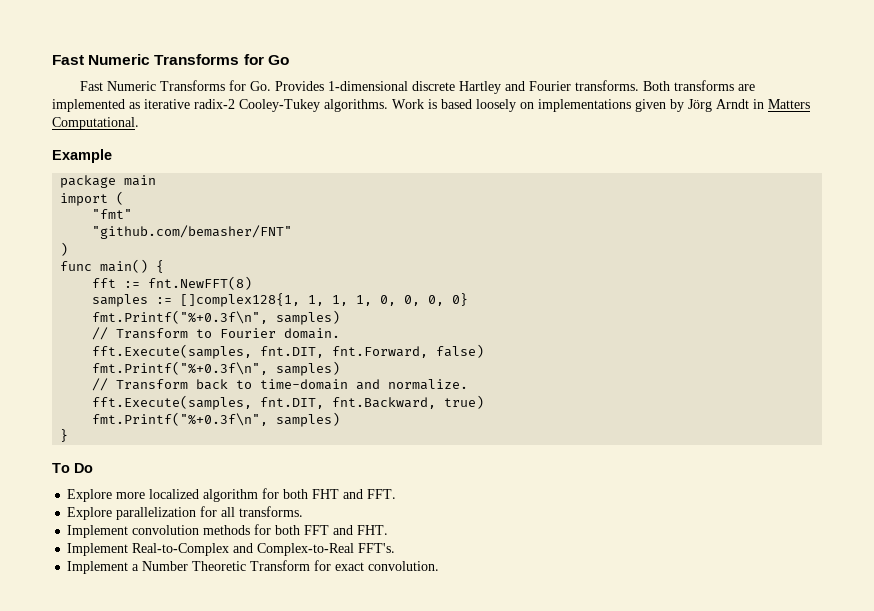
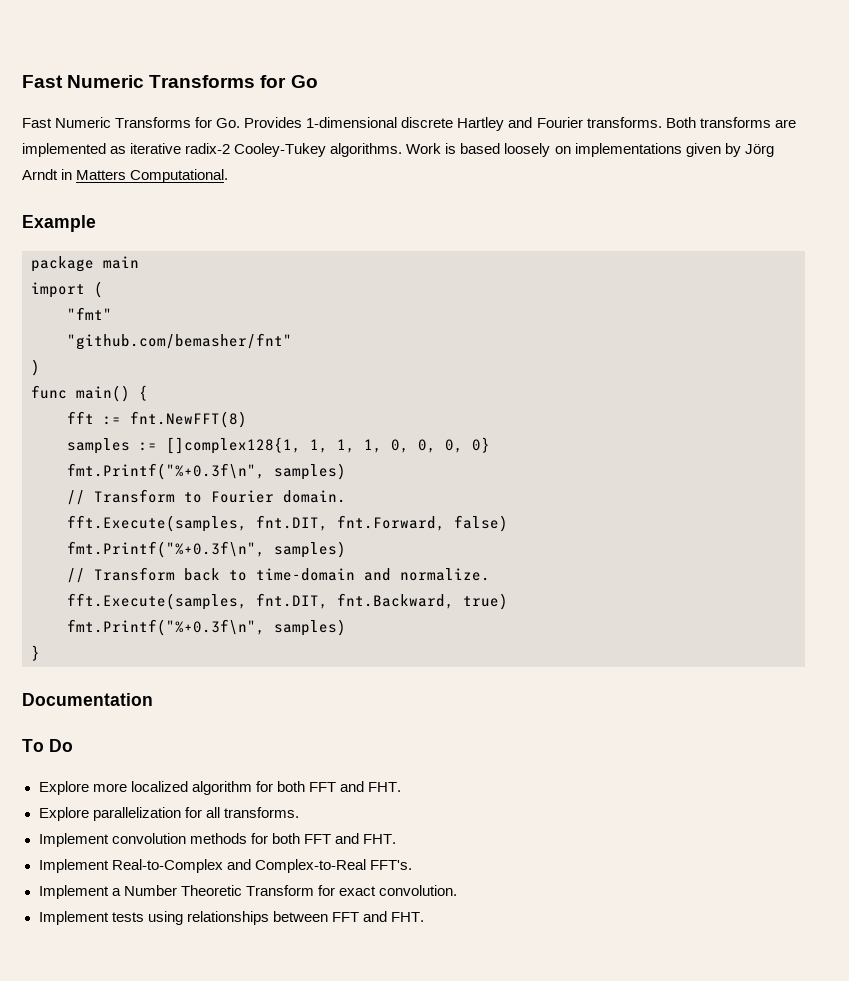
[92,225,293,239] "github.com/bemasher/FNT" -> [67,333,292,350] "github.com/bemasher/fnt"
(69, 435) none -> [22,693,153,706] // Documentation
[312,489,397,499] FHT and FFT. -> [308,781,401,792] FFT and FHT.
(440, 566) none -> [38,911,424,925] // Implement tests using relationships between FFT and FHT.

